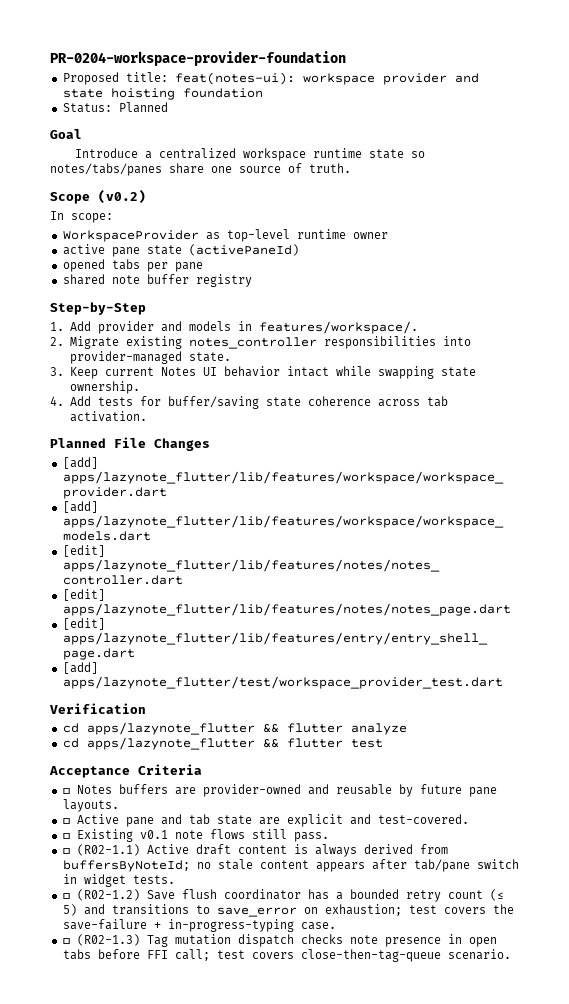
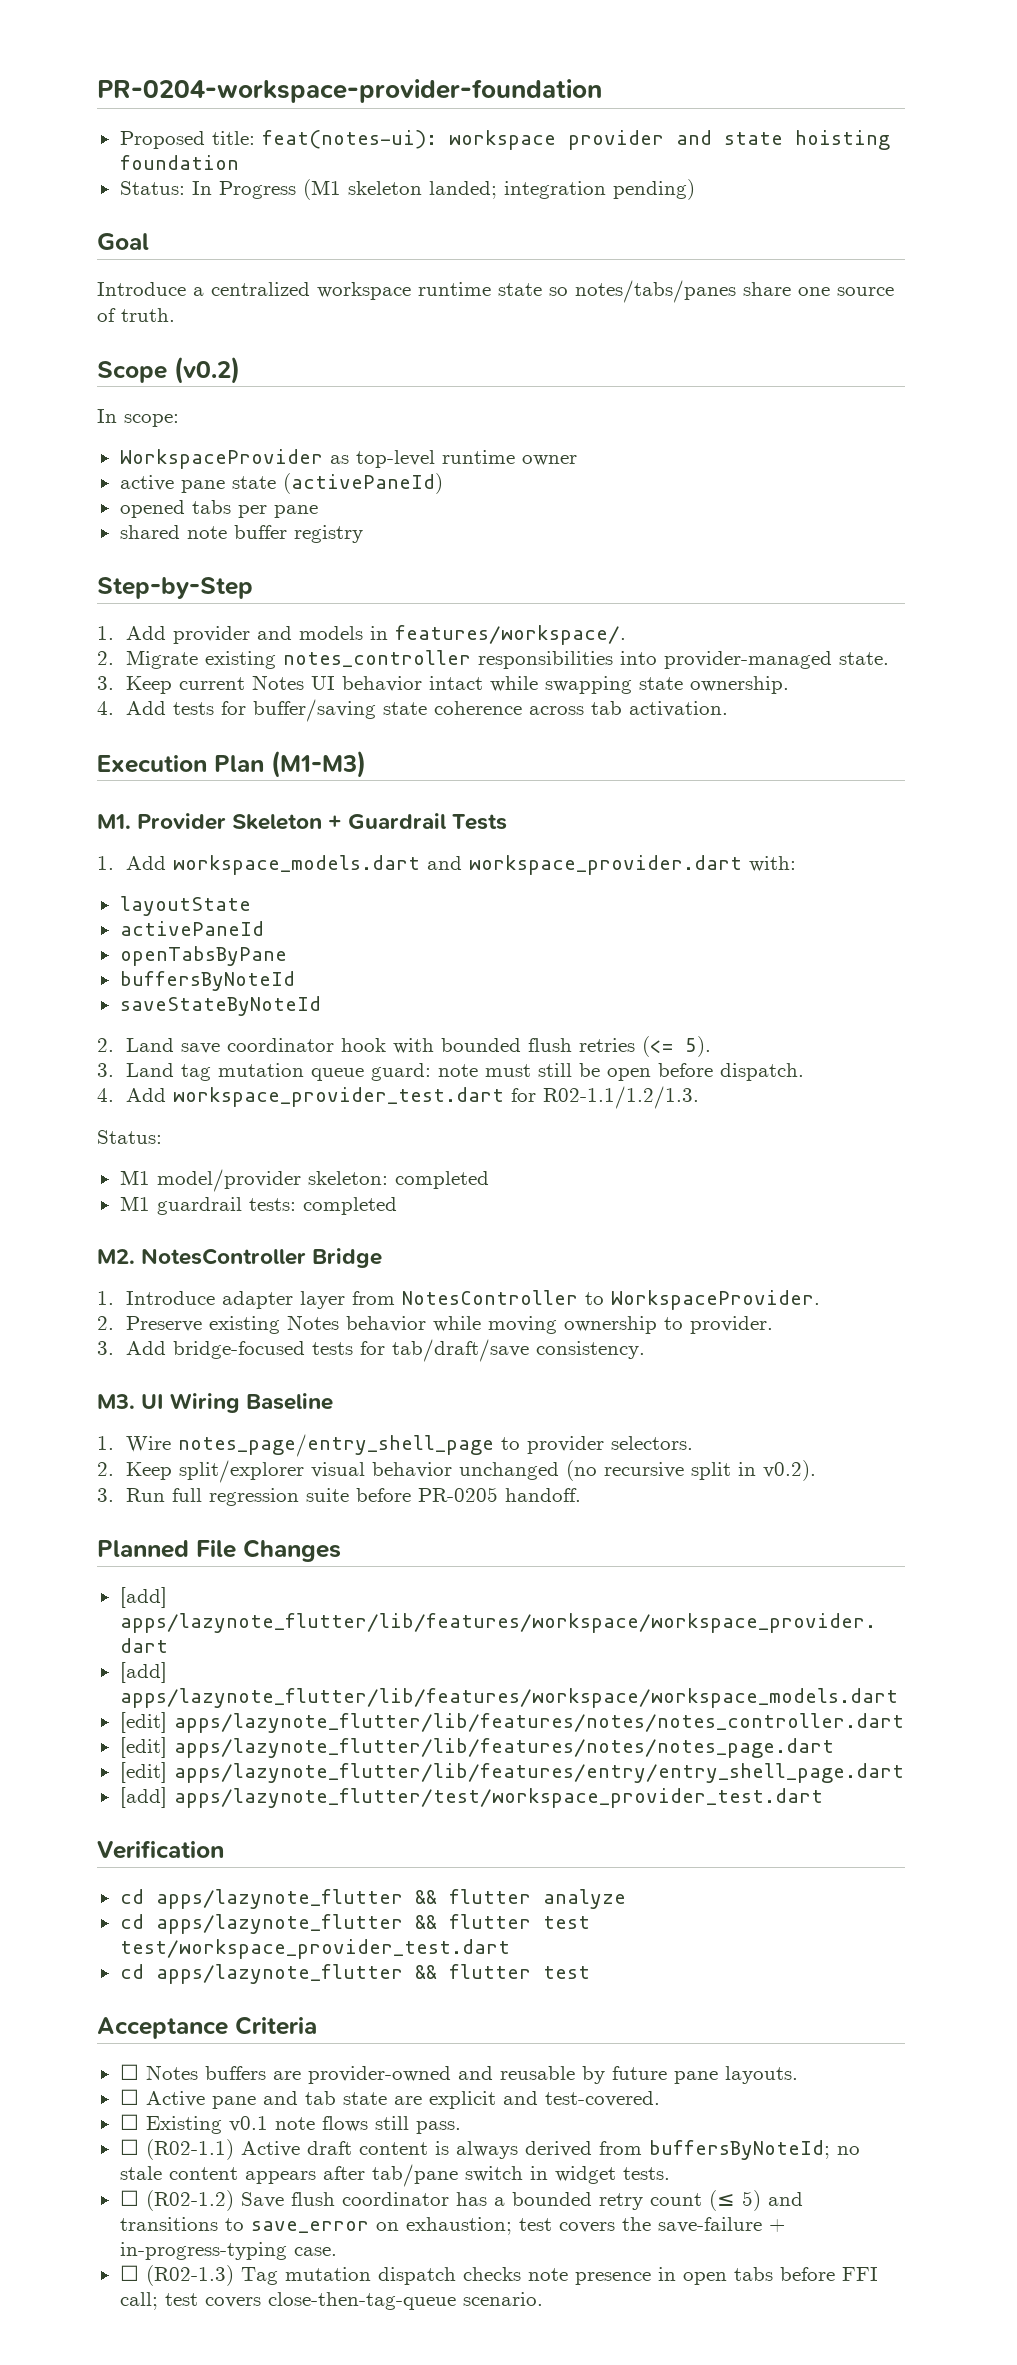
[118,102,168,113] Planned -> [191,179,695,200] In Progress (M1 skeleton landed; integration pending)
(147, 416) none -> [97,750,366,778] [97,813,508,830] [97,855,796,875] [119,896,251,916] [119,921,264,936] [119,946,287,966] [119,971,295,991] [119,996,321,1016] [97,1036,711,1057] [97,1063,804,1081] [97,1086,699,1109] [97,1130,162,1144] [119,1169,489,1192] [119,1196,397,1215] [97,1248,383,1268] [97,1290,820,1310] [97,1315,773,1334] [97,1339,645,1362] [97,1393,334,1413] [97,1434,693,1457] [97,1460,816,1483] [97,1487,581,1506] // Execution Plan (M1-M3) // M1. Provider Skeleton + Guardrail Tests // 1. Add workspace_models.dart and workspace_provider.dart with: // layoutState // activePaneId // openTabsByPane // buffersByNoteId // saveStateByNoteId // 2. Land save coordinator hook with bounded flush retries (<= 5). // 3. Land tag mutation queue guard: note must still be open before dispatch. // 4. Add workspace_provider_test.dart for R02-1.1/1.2/1.3. // Status: // M1 model/provider skeleton: completed // M1 guardrail tests: completed // M2. NotesController Bridge // 1. Introduce adapter layer from NotesController to WorkspaceProvider. // 2. Preserve existing Notes behavior while moving ownership to provider. // 3. Add bridge-focused tests for tab/draft/save consistency. // M3. UI Wiring Baseline // 1. Wire notes_page/entry_shell_page to provider selectors. // 2. Keep split/explorer visual behavior unchanged (no recursive split in v0.2). // 3. Run full regression suite before PR-0205 handoff.
(407, 729) none -> [119,1914,590,1934] [119,1939,510,1959] // cd apps/lazynote_flutter && flutter test test/workspace_provider_test.dart

